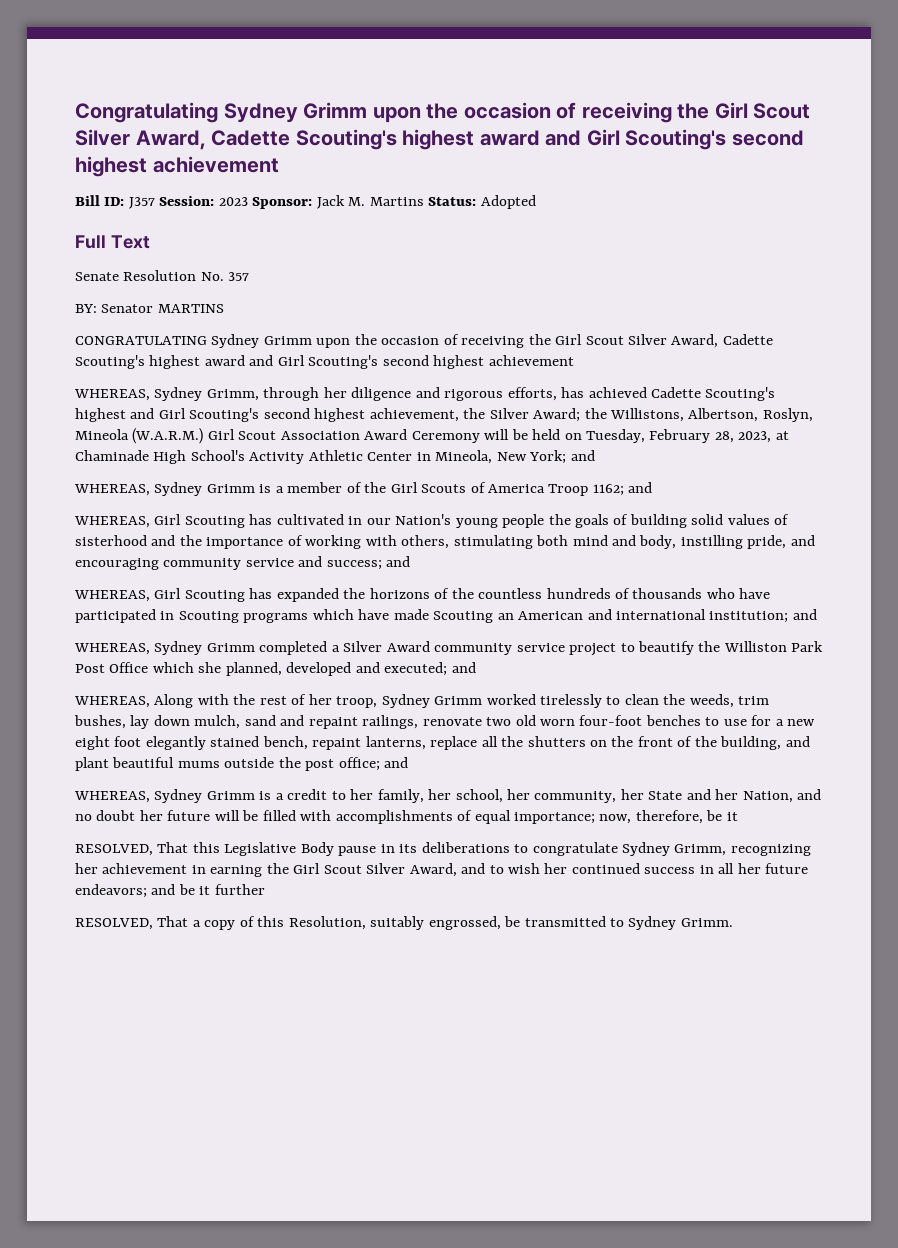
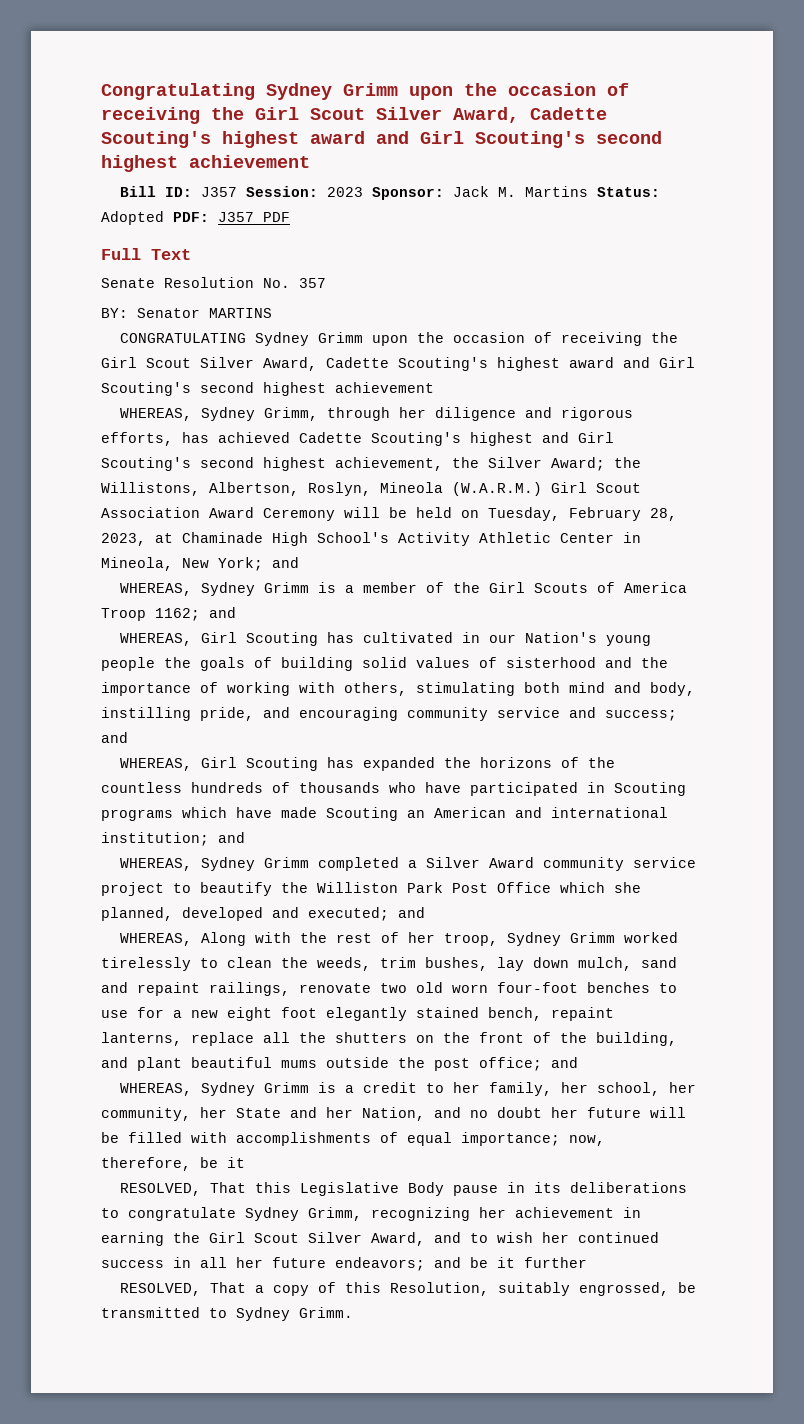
(536, 202) none -> [173,212,290,222] PDF: J357 PDF

